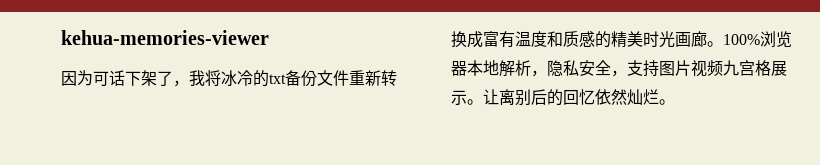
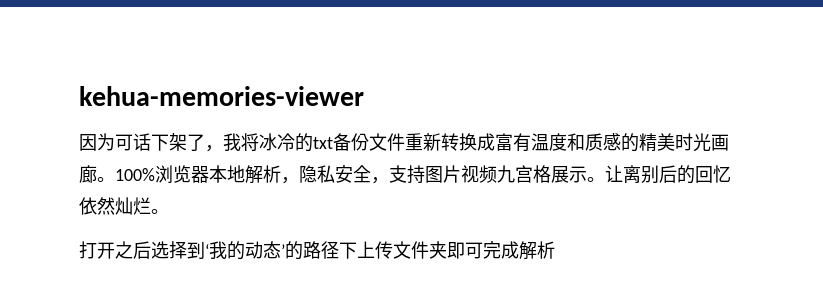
(675, 102) none -> [79,241,555,260] // 打开之后选择到‘我的动态’的路径下上传文件夹即可完成解析

